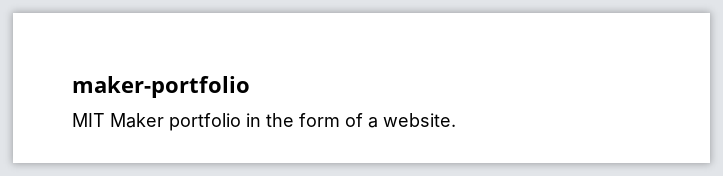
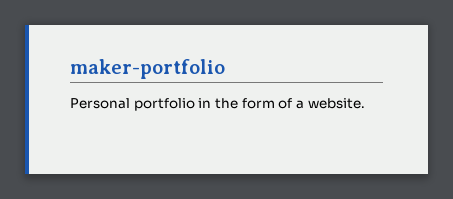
[72,113,164,128] MIT Maker -> [70,98,130,109] Personal

